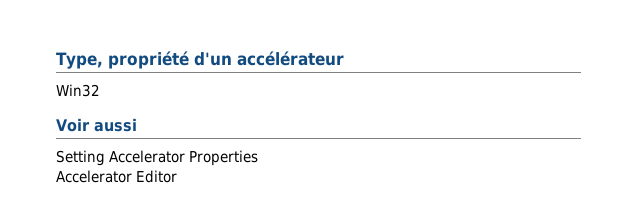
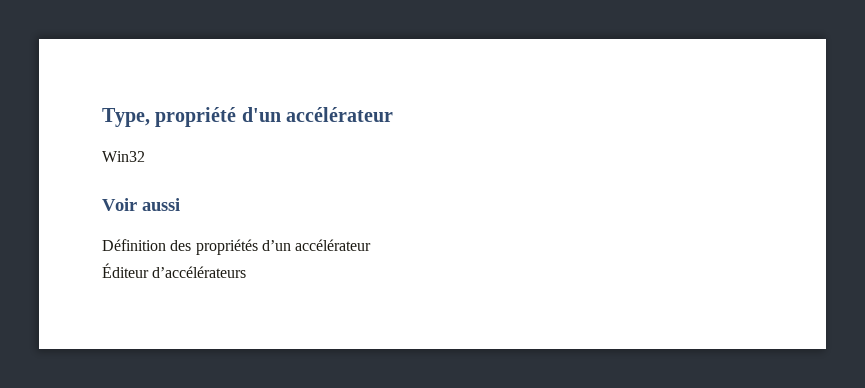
[56,150,258,166] [56,170,177,183] Setting Accelerator Properties // Accelerator Editor -> [102,239,372,255] [102,263,247,278] Définition des propriétés d’un accélérateur // Éditeur d’accélérateurs

